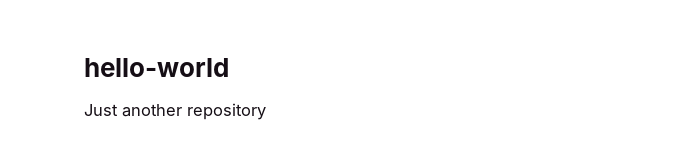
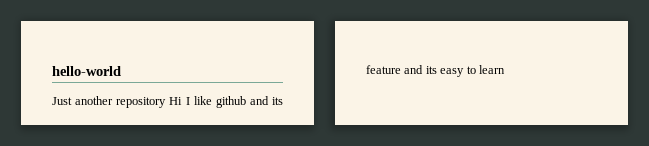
(266, 111) none -> [169,96,283,108] [366,65,505,77] Hi I like github and its feature and its easy to learn

